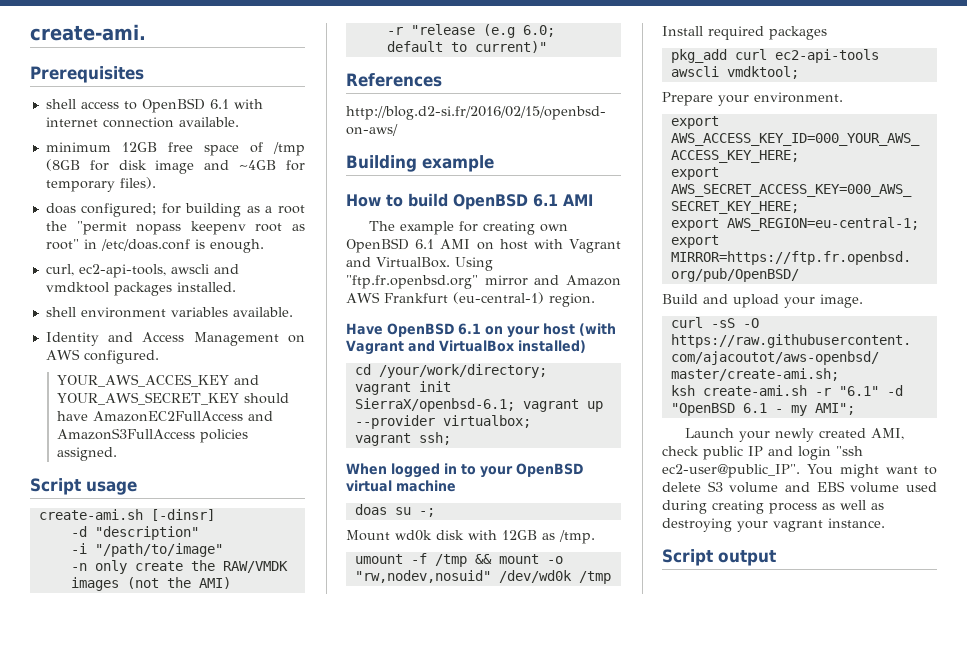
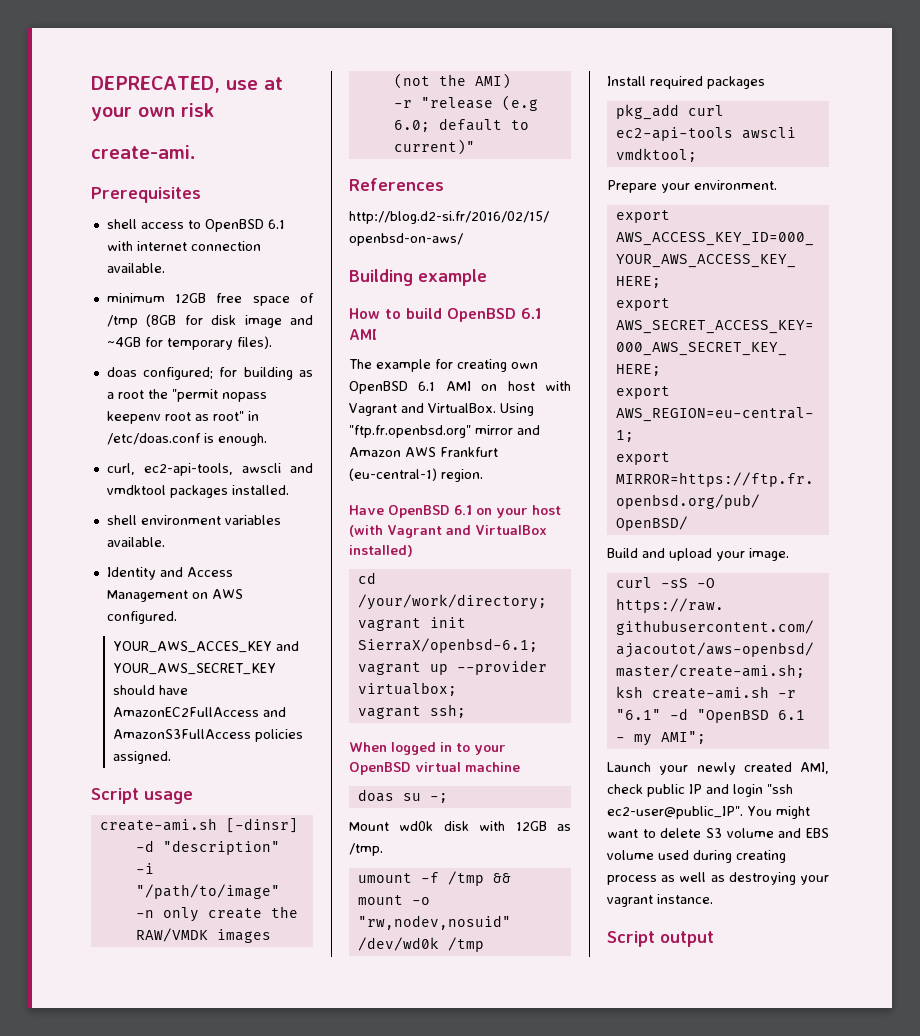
(30, 32) none -> [91,76,283,93] [91,103,214,121] DEPRECATED, use at your own risk //

